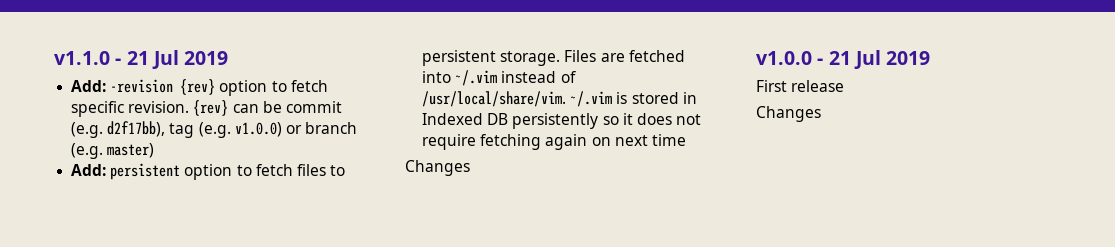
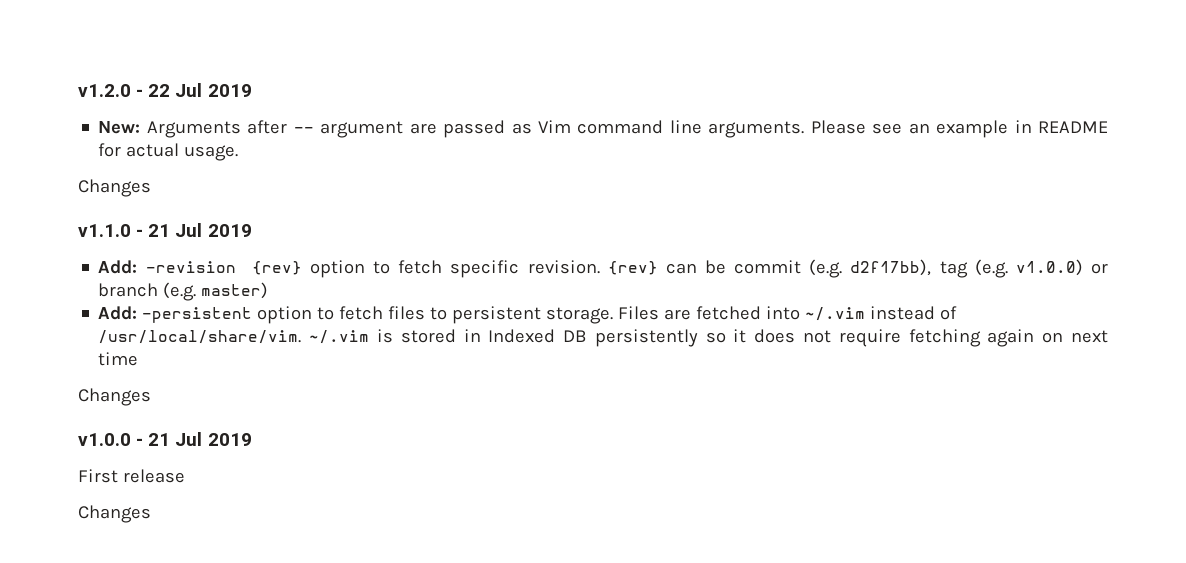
(54, 58) none -> [78,83,252,97] [98,120,1109,138] [98,143,239,161] [78,179,151,197] v1.2.0 - 22 Jul 2019 // New: Arguments after -- argument are passed as Vim command line arguments. Please see an example in README for actual usage. // Changes //
[110,163,181,180] persistent -> [142,307,253,323] -persistent

